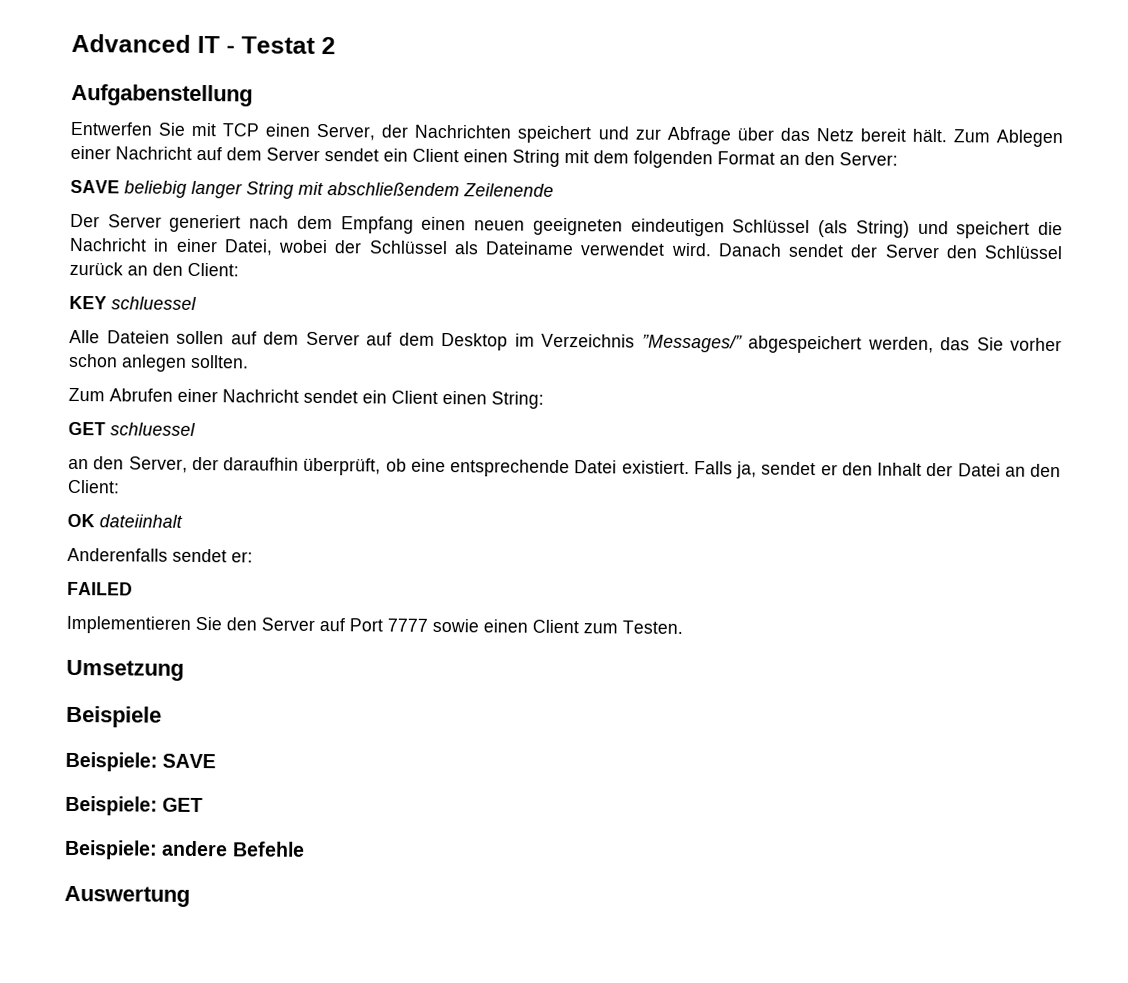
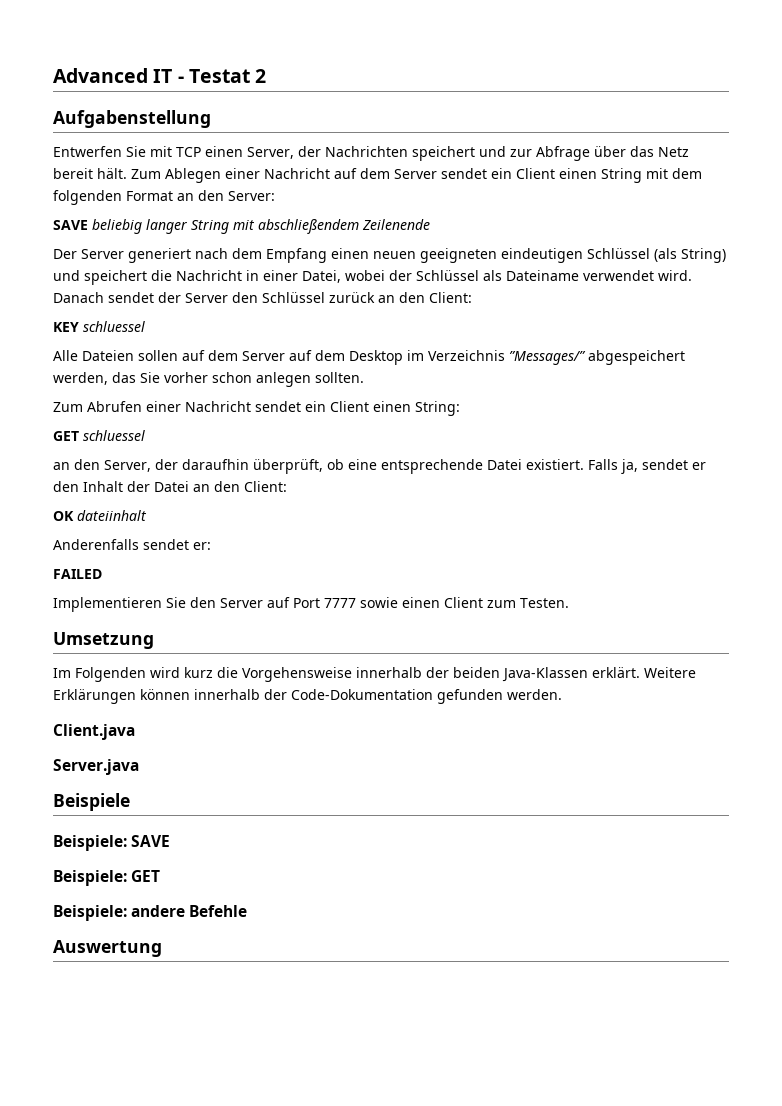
(184, 670) none -> [53,667,696,682] [53,689,562,704] [53,724,135,740] [53,759,139,775] // Im Folgenden wird kurz die Vorgehensweise innerhalb der beiden Java-Klassen erklärt. Weitere Erklärungen können innerhalb der Code-Dokumentation gefunden werden. // Client.java // Server.java

